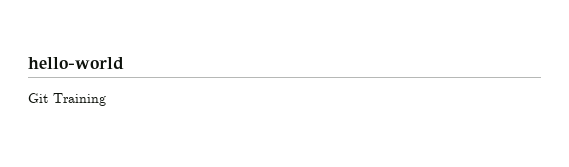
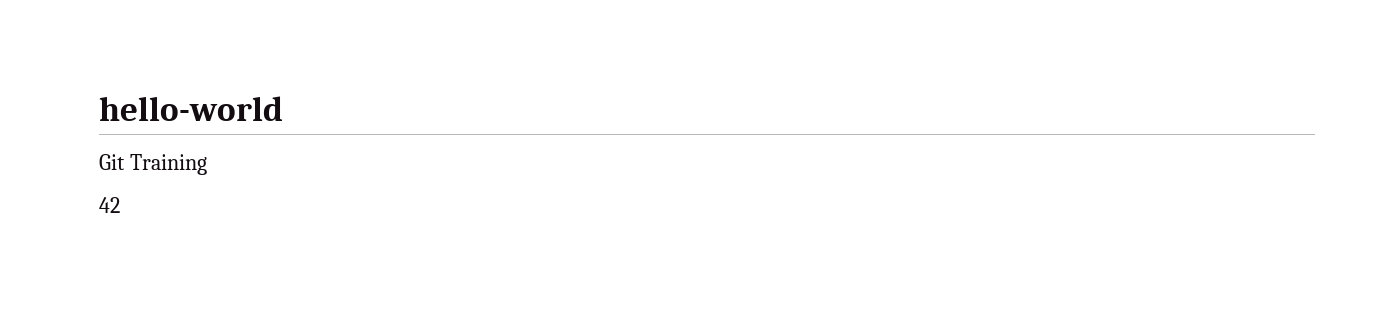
(106, 99) none -> [99,197,120,213] // 42

